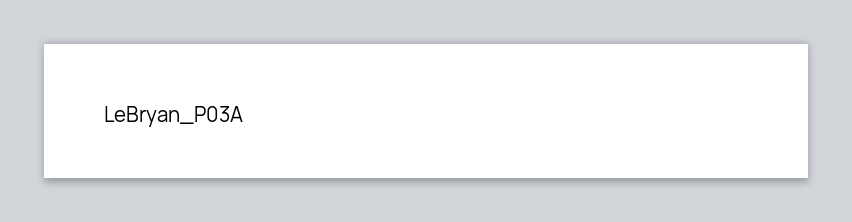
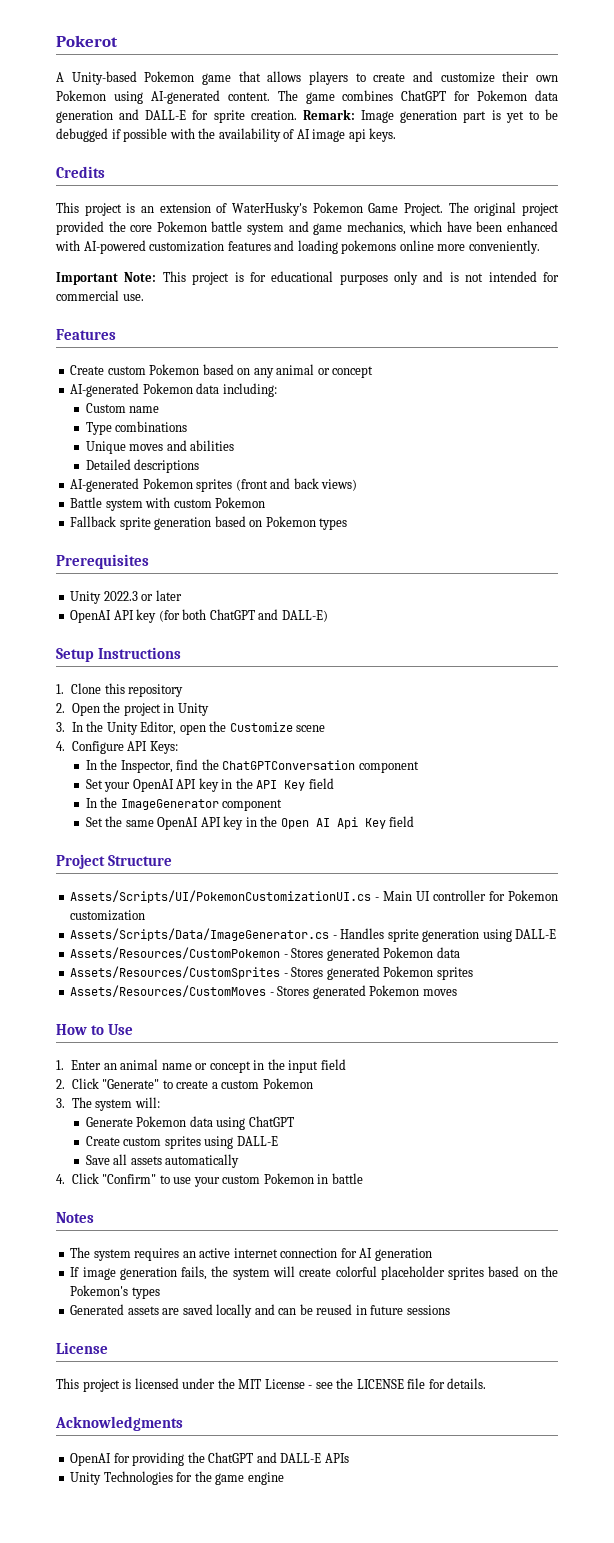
[104,106,243,127] LeBryan_P03A -> [56,35,118,47] [56,71,559,85] [56,90,558,104] [56,109,558,123] [56,128,397,142] [56,166,105,178] [56,202,560,216] [56,221,558,235] [55,240,540,254] [56,271,559,285] [56,290,144,301] [56,329,116,340] [70,364,374,378] [70,383,277,397] [85,403,160,413] [85,421,188,435] [85,440,235,454] [85,459,200,473] [70,478,358,492] [70,497,266,511] [70,516,348,530] [56,554,149,569] [70,590,182,604] [70,609,328,623] [56,647,182,662] [56,683,184,697] [56,702,209,716] [56,721,326,735] [56,741,178,754] [85,759,419,773] [85,778,334,792] [85,797,283,811] [85,816,415,830] [56,854,173,869] [70,890,558,903] [70,910,146,921] [70,928,557,942] [70,947,460,961] [70,966,473,980] [70,985,457,999] [56,1024,134,1035] [56,1059,346,1073] [56,1078,313,1089] [56,1097,160,1111] [85,1116,294,1130] [85,1136,278,1149] [85,1154,240,1168] [56,1173,363,1187] [56,1212,94,1223] [70,1247,432,1261] [70,1266,558,1280] [70,1285,160,1299] [70,1304,450,1318] [56,1342,108,1354] [56,1378,487,1392] [55,1416,183,1431] [70,1452,349,1466] [70,1471,284,1485] Pokerot // A Unity-based Pokemon game that allows players to create and customize their own Pokemon using AI-generated content. The game combines ChatGPT for Pokemon data generation and DALL-E for sprite creation. Remark: Image generation part is yet to be debugged if possible with the availability of AI image api keys. // Credits // This project is an extension of WaterHusky's Pokemon Game Project. The original project provided the core Pokemon battle system and game mechanics, which have been enhanced with AI-powered customization features and loading pokemons online more conveniently. // Important Note: This project is for educational purposes only and is not intended for commercial use. // Features // Create custom Pokemon based on any animal or concept // AI-generated Pokemon data including: // Custom name // Type combinations // Unique moves and abilities // Detailed descriptions // AI-generated Pokemon sprites (front and back views) // Battle system with custom Pokemon // Fallback sprite generation based on Pokemon types // Prerequisites // Unity 2022.3 or later // OpenAI API key (for both ChatGPT and DALL-E) // Setup Instructions // 1. Clone this repository // 2. Open the project in Unity // 3. In the Unity Editor, open the Customize scene // 4. Configure API Keys: // In the Inspector, find the ChatGPTConversation component // Set your OpenAI API key in the API Key field // In the ImageGenerator component // Set the same OpenAI API key in the Open AI Api Key field // Project Structure // Assets/Scripts/UI/PokemonCustomizationUI.cs - Main UI controller for Pokemon customization // Assets/Scripts/Data/ImageGenerator.cs - Handles sprite generation using DALL-E // Assets/Resources/CustomPokemon - Stores generated Pokemon data // Assets/Resources/CustomSprites - Stores generated Pokemon sprites // Assets/Resources/CustomMoves - Stores generated Pokemon moves // How to Use // 1. Enter an animal name or concept in the input field // 2. Click "Generate" to create a custom Pokemon // 3. The system will: // Generate Pokemon data using ChatGPT // Create custom sprites using DALL-E // Save all assets automatically // 4. Click "Confirm" to use your custom Pokemon in battle // Notes // The system requires an active internet connection for AI generation // If image generation fails, the system will create colorful placeholder sprites based on the Pokemon's types // Generated assets are saved locally and can be reused in future sessions // License // This project is licensed under the MIT License - see the LICENSE file for details. // Acknowledgments // OpenAI for providing the ChatGPT and DALL-E APIs // Unity Technologies for the game engine

